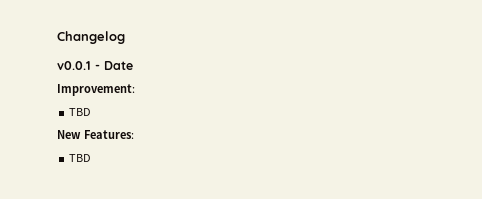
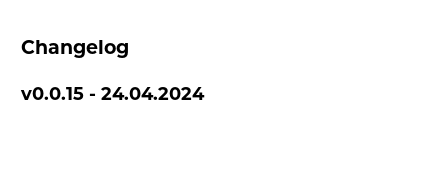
[57,61,133,70] [57,84,135,96] [69,108,92,116] [57,130,134,139] [69,154,92,162] v0.0.1 - Date // Improvement: // TBD // New Features: // TBD -> [20,87,205,100] v0.0.15 - 24.04.2024

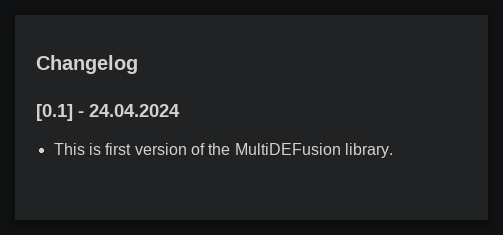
[20,87,84,100] v0.0.15 -> [36,104,73,121] [0.1]
(205, 93) none -> [53,143,393,158] // This is first version of the MultiDEFusion library.

